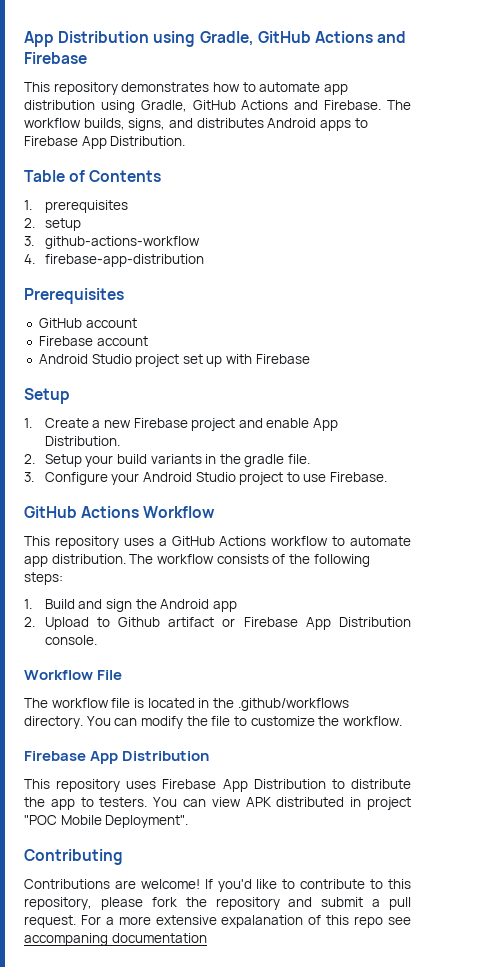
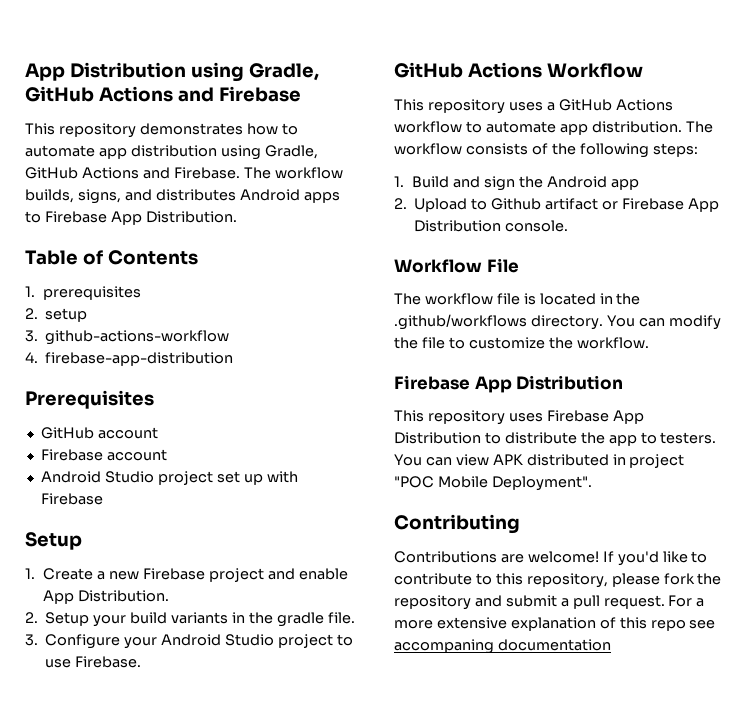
[221,915,304,928] expalanation -> [510,617,596,631] explanation

